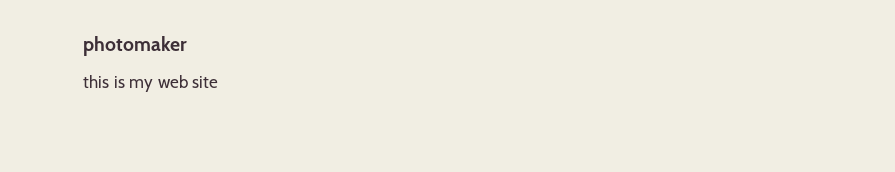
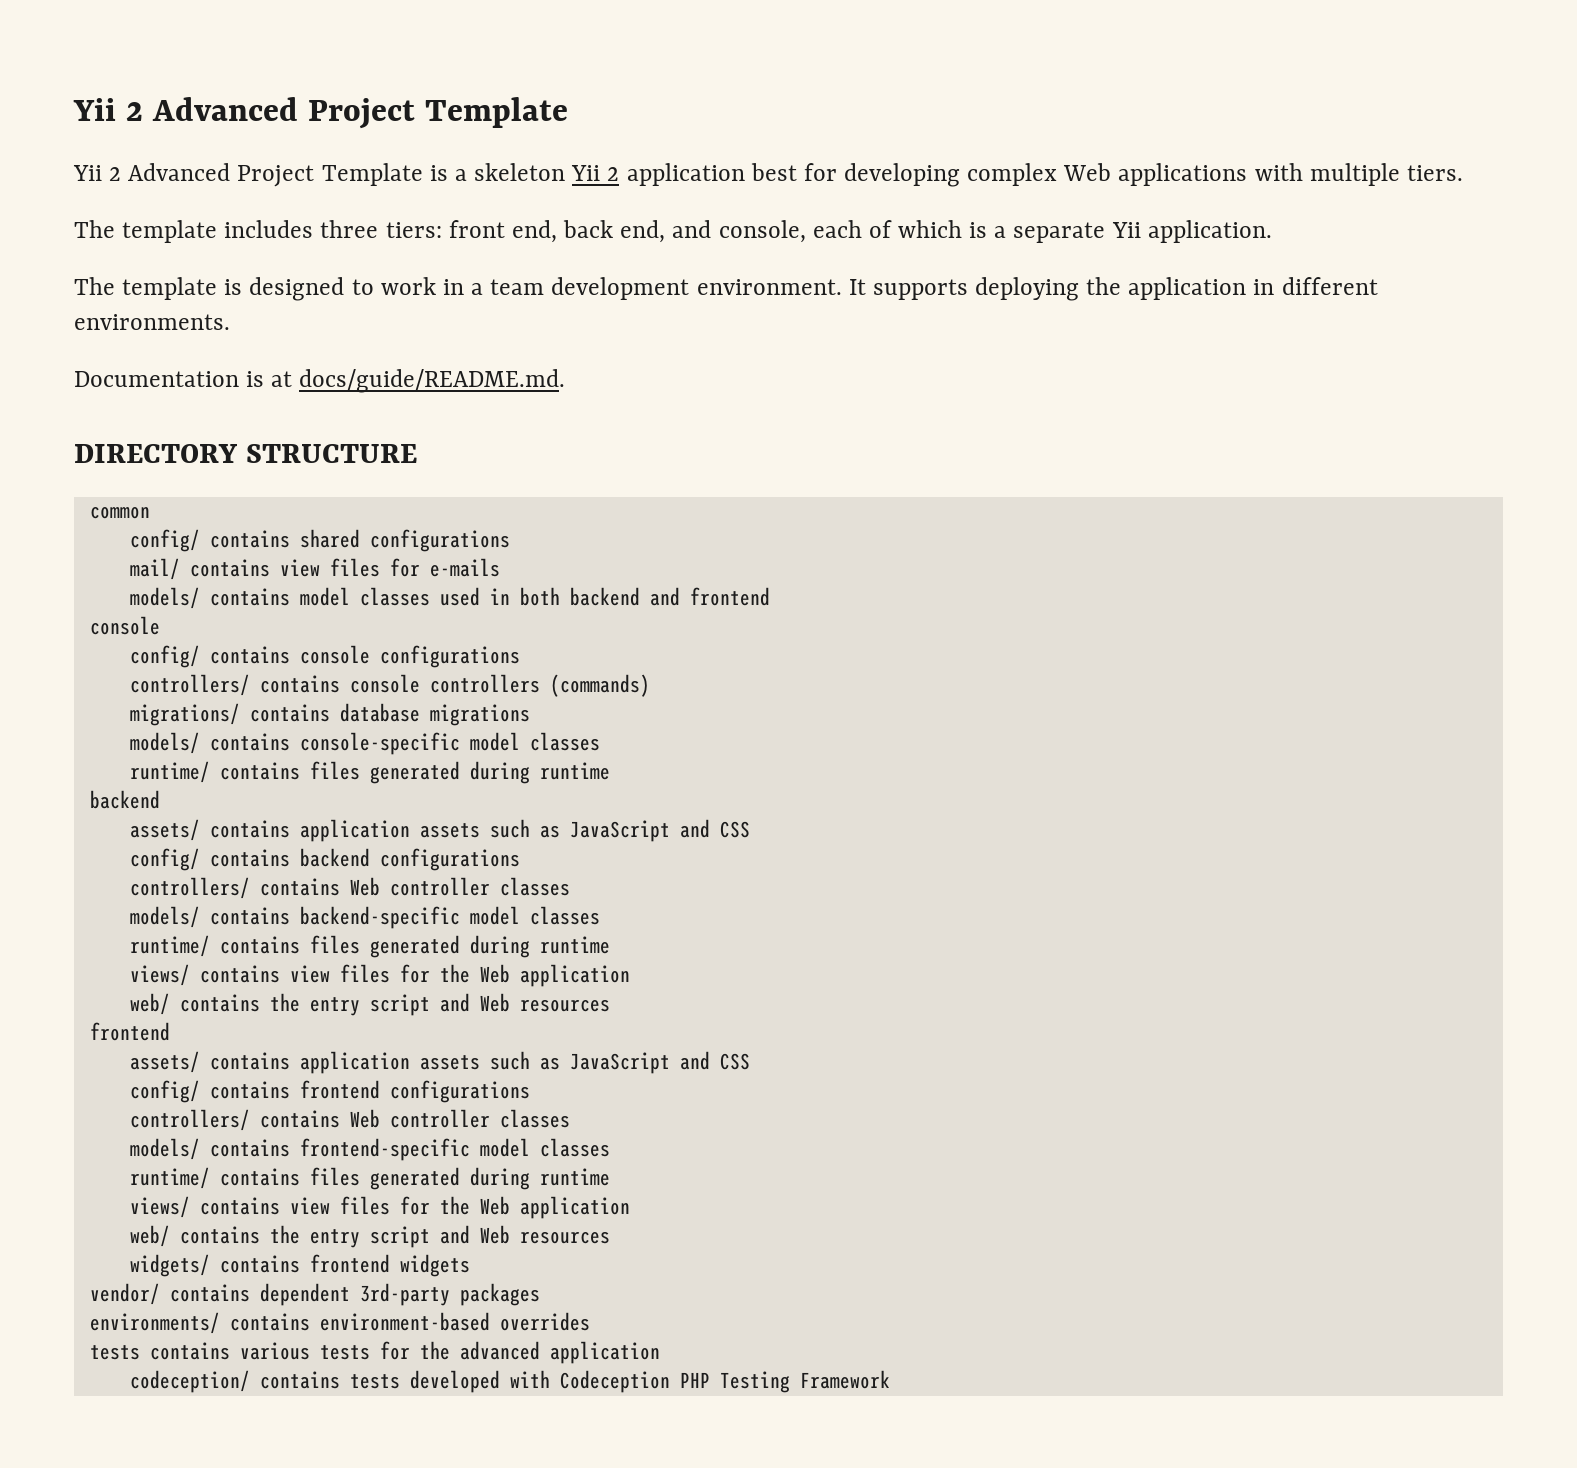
[83,36,187,56] [83,75,219,92] photomaker // this is my web site -> [73,97,568,129] [73,163,1463,187] [74,220,1272,243] [74,277,1378,301] [74,314,230,330] [74,369,566,393] [74,444,417,463] [89,506,150,519] [129,529,510,552] [129,558,500,580] [129,587,770,609] [89,616,160,635] [129,645,520,668] [129,674,650,697] [129,703,530,726] [129,732,600,755] [129,761,610,784] [89,790,160,809] [129,819,750,842] [129,848,520,871] [129,877,570,899] [129,906,600,929] [129,935,610,958] [129,964,630,987] [129,993,610,1016] [89,1022,170,1041] [129,1051,750,1074] [129,1080,530,1103] [129,1109,570,1131] [129,1138,610,1161] [129,1167,610,1190] [129,1196,630,1219] [129,1225,610,1248] [129,1254,470,1277] [89,1283,540,1306] [89,1312,590,1334] [89,1341,660,1364] [129,1370,890,1393] Yii 2 Advanced Project Template // Yii 2 Advanced Project Template is a skeleton Yii 2 application best for developing complex Web applications with multiple tiers. // The template includes three tiers: front end, back end, and console, each of which is a separate Yii application. // The template is designed to work in a team development environment. It supports deploying the application in different environments. // Documentation is at docs/guide/README.md. // DIRECTORY STRUCTURE // common // config/ contains shared configurations // mail/ contains view files for e-mails // models/ contains model classes used in both backend and frontend // console // config/ contains console configurations // controllers/ contains console controllers (commands) // migrations/ contains database migrations // models/ contains console-specific model classes // runtime/ contains files generated during runtime // backend // assets/ contains application assets such as JavaScript and CSS // config/ contains backend configurations // controllers/ contains Web controller classes // models/ contains backend-specific model classes // runtime/ contains files generated during runtime // views/ contains view files for the Web application // web/ contains the entry script and Web resources // frontend // assets/ contains application assets such as JavaScript and CSS // config/ contains frontend configurations // controllers/ contains Web controller classes // models/ contains frontend-specific model classes // runtime/ contains files generated during runtime // views/ contains view files for the Web application // web/ contains the entry script and Web resources // widgets/ contains frontend widgets // vendor/ contains dependent 3rd-party packages // environments/ contains environment-based overrides // tests contains various tests for the advanced application // codeception/ contains tests developed with Codeception PHP Testing Framework

